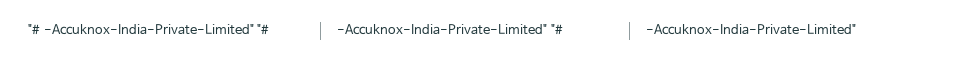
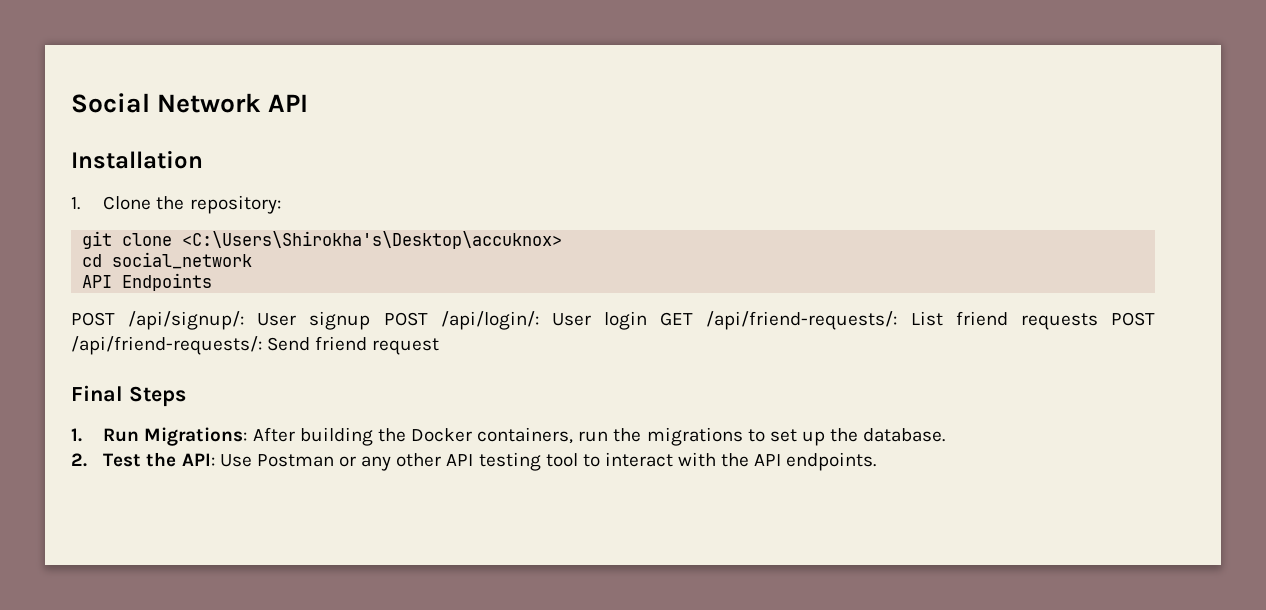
[28,24,856,35] "# -Accuknox-India-Private-Limited" "# -Accuknox-India-Private-Limited" "# -Accuknox-India-Private-Limited" -> [71,93,309,113] [71,150,203,169] [71,195,281,214] [82,231,563,249] [82,252,253,269] [82,273,213,291] [71,311,1156,330] [71,336,440,355] [71,385,186,407] [71,427,946,446] [71,452,877,471] Social Network API // Installation // 1. Clone the repository: // git clone <C:\Users\Shirokha's\Desktop\accuknox> // cd social_network // API Endpoints // POST /api/signup/: User signup POST /api/login/: User login GET /api/friend-requests/: List friend requests POST /api/friend-requests/: Send friend request // Final Steps // 1. Run Migrations: After building the Docker containers, run the migrations to set up the database. // 2. Test the API: Use Postman or any other API testing tool to interact with the API endpoints.

